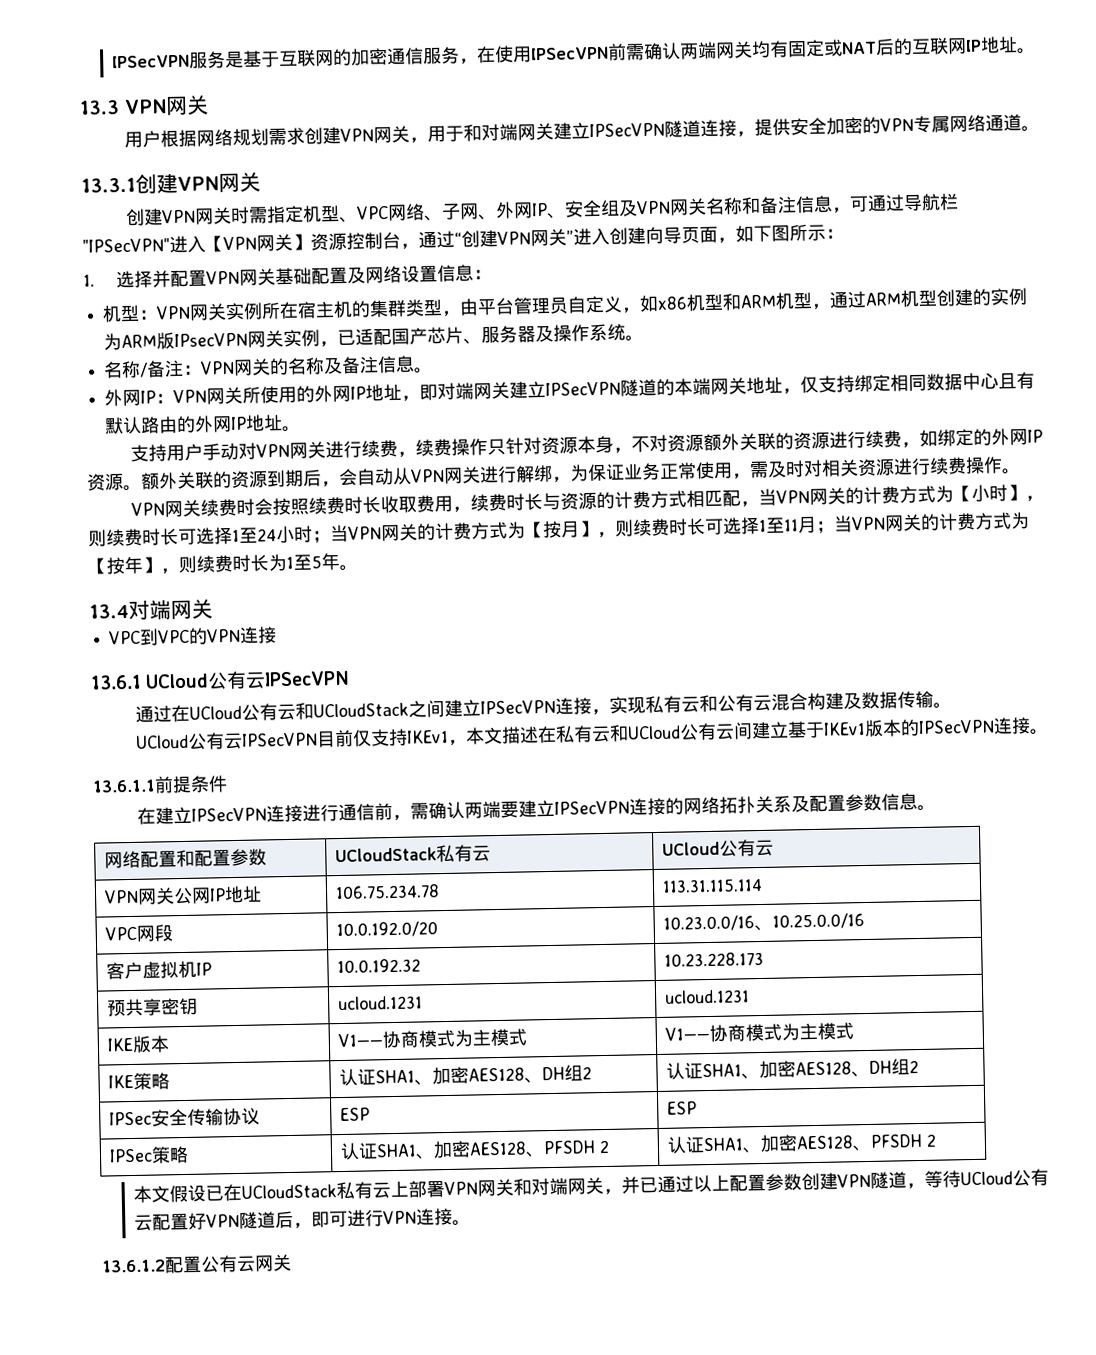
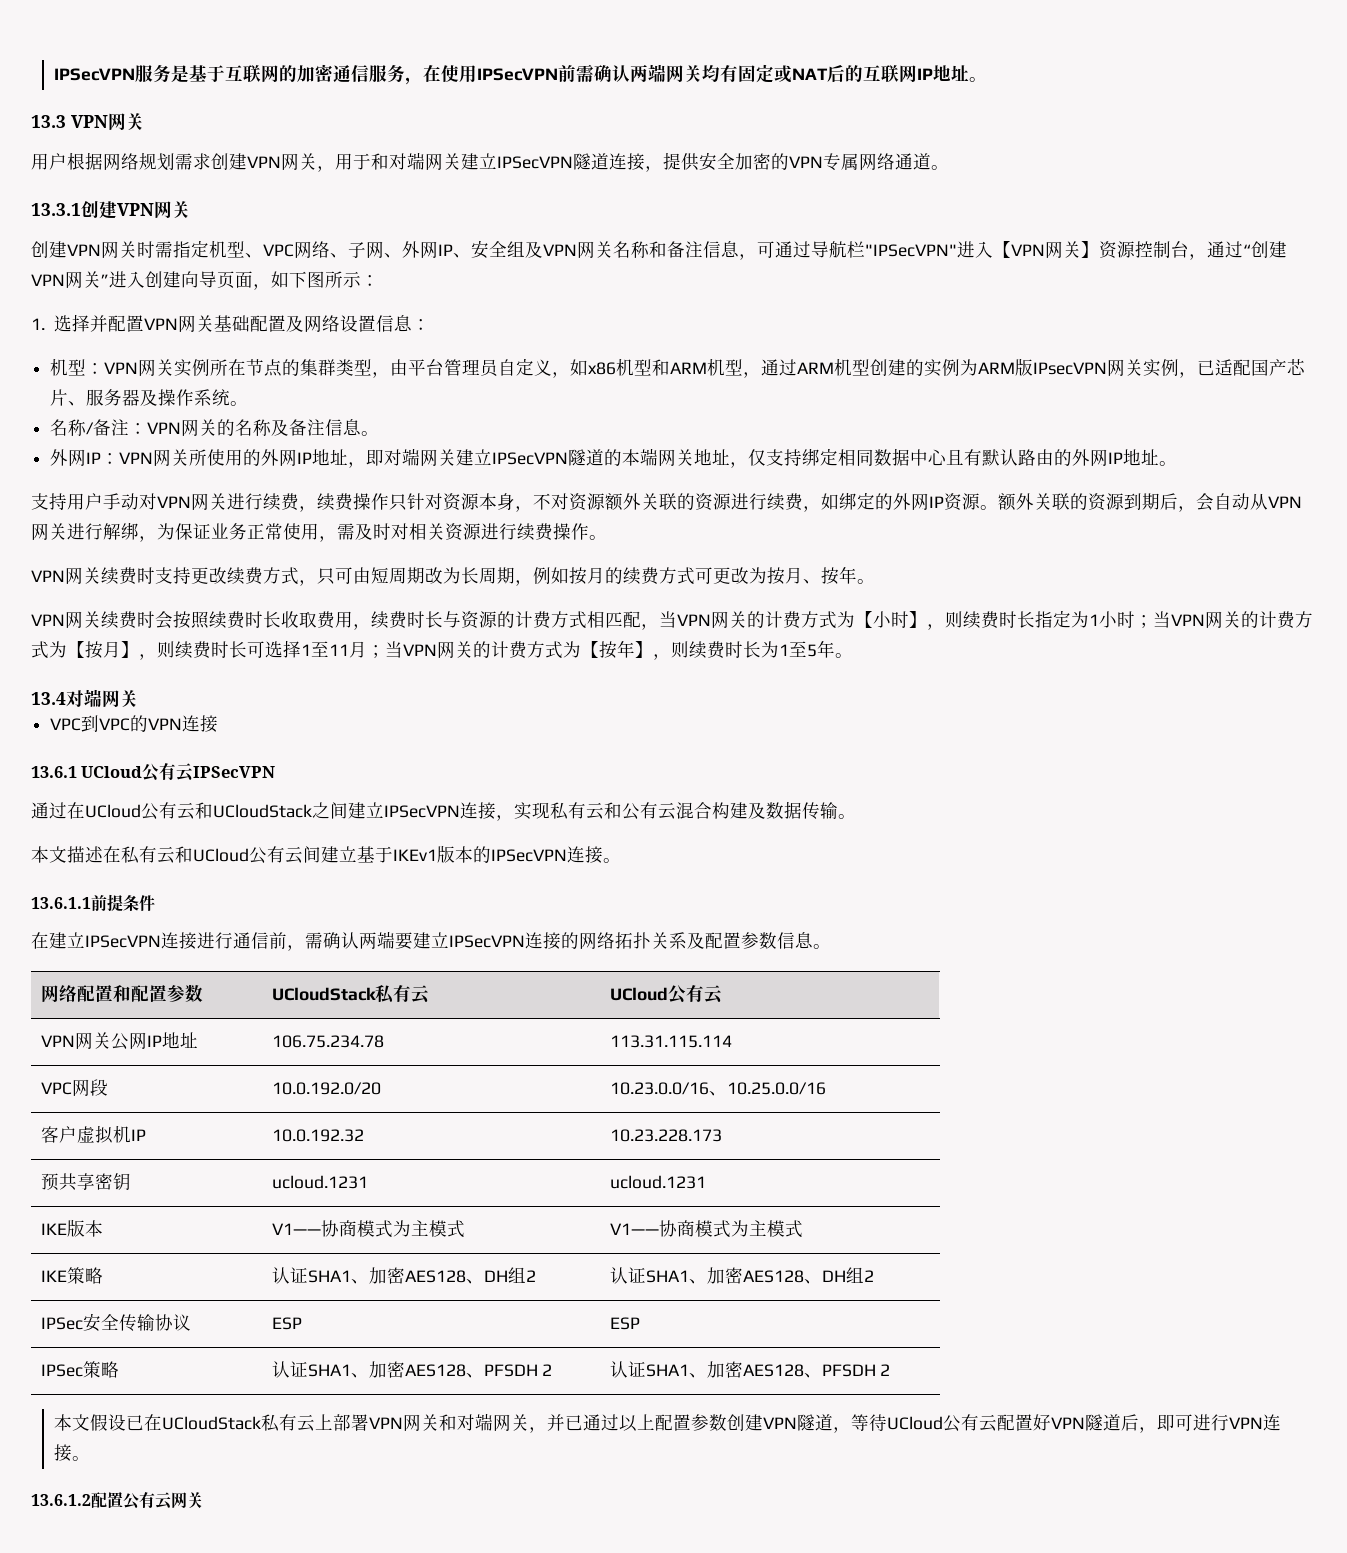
[297,300,354,319] 宿主机 -> [246,359,283,377] 节点
(1021, 471) none -> [31,566,875,586] // VPN网关续费时支持更改续费方式，只可由短周期改为长周期，例如按月的续费方式可更改为按月、按年。
[178,526,277,546] 可选择1至24 -> [1035,610,1099,628] 指定为1
[136,728,468,750] UCloud公有云IPSecVPN目前仅支持IKEv1， -> (856, 816) none

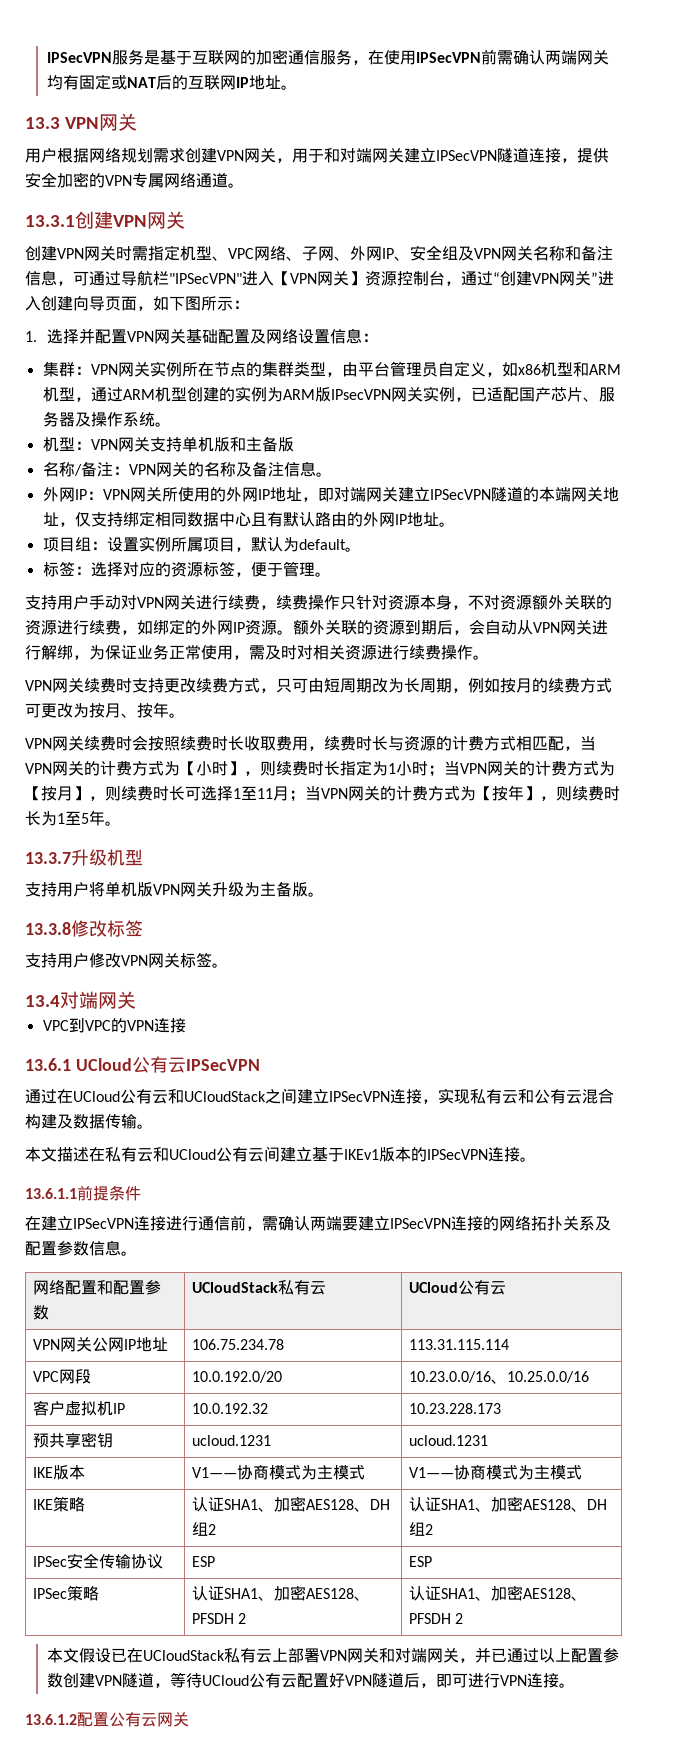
[50,358,87,376] 机型 -> [42,362,75,377] 集群
(249, 403) none -> [42,436,294,452] // 机型：VPN网关支持单机版和主备版
(1178, 463) none -> [42,536,361,552] [42,561,331,577] // 项目组：设置实例所属项目，默认为default。 // 标签：选择对应的资源标签，便于管理。
(853, 655) none -> [25,849,143,866] [25,881,324,897] [25,920,143,937] [25,952,228,968] // 13.3.7升级机型 // 支持用户将单机版VPN网关升级为主备版。 // 13.3.8修改标签 // 支持用户修改VPN网关标签。

